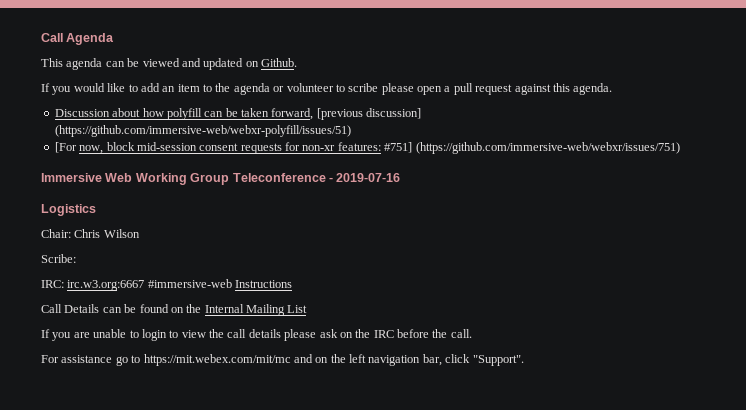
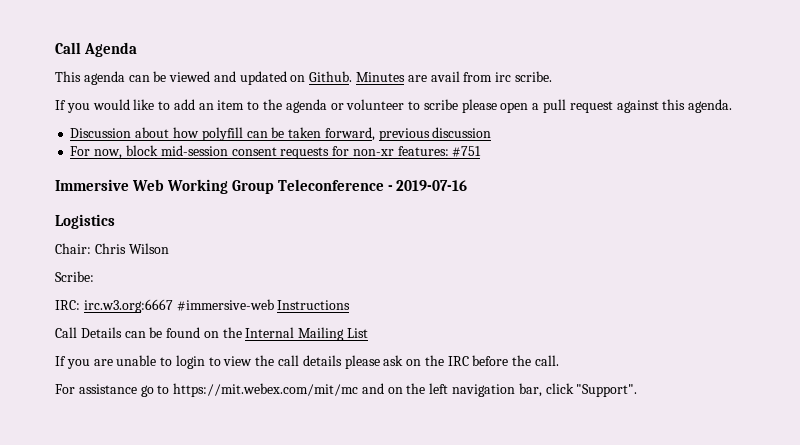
(297, 62) none -> [356,71,552,82] Minutes are avail from irc scribe.
[316,108,422,120] [54,125,351,137] [54,142,77,153] [previous discussion] (https://github.com/immersive-web/webxr-polyfill/issues/51) // [For -> [378,127,492,141] [70,146,91,156] previous discussion // For
[384,142,680,154] #751] (https://github.com/immersive-web/webxr/issues/751) -> [452,146,482,157] #751

